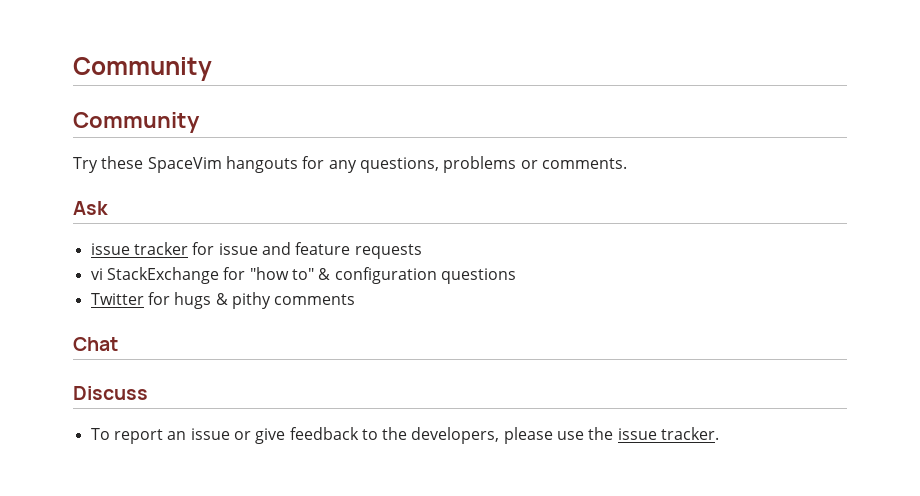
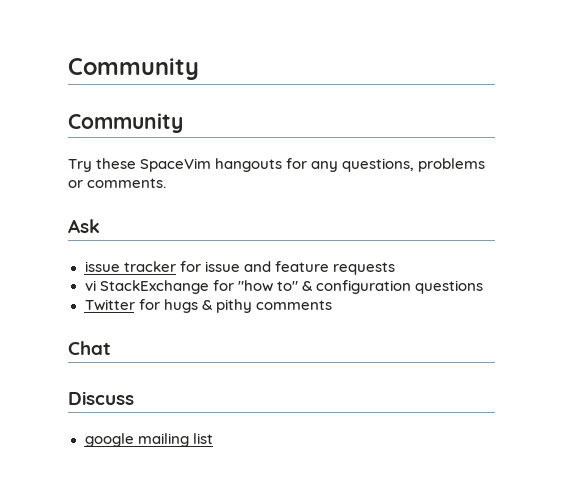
[90,427,720,444] To report an issue or give feedback to the developers, please use the issue tracker. -> [84,433,213,447] google mailing list

